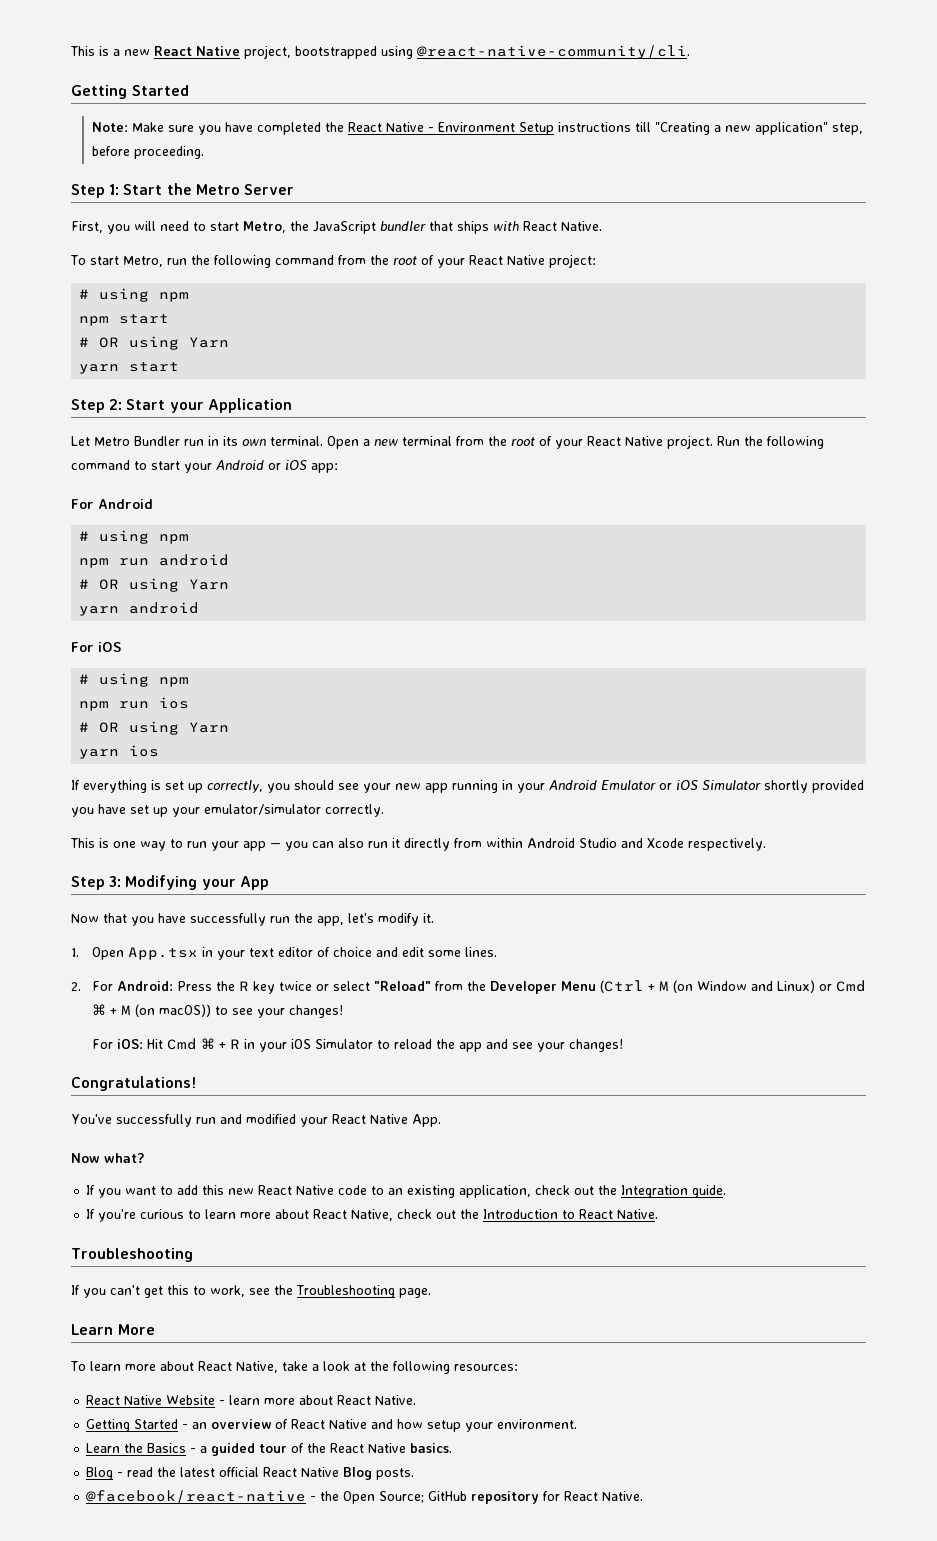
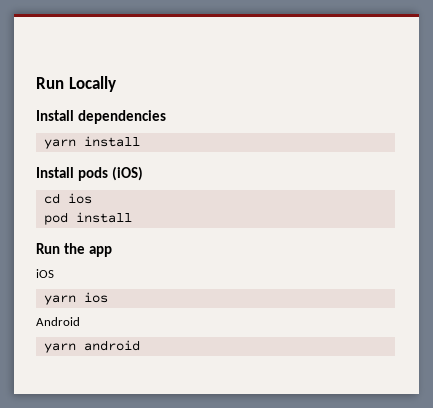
[70,45,690,59] [71,85,189,99] [91,122,863,135] [91,146,204,159] [71,183,294,198] [71,221,602,234] [70,254,596,268] [79,288,190,302] [79,314,170,326] [79,336,230,350] [79,362,180,374] [71,398,292,413] [71,435,824,449] [71,460,338,473] [71,499,153,509] [79,530,190,544] [79,554,230,568] [79,578,230,592] [79,602,200,616] [71,642,121,652] [79,673,190,687] [79,697,190,711] [79,721,230,735] [79,745,160,759] [71,780,864,793] [71,804,384,817] [70,838,766,851] [71,875,269,890] [71,913,434,926] [71,947,497,960] [71,980,866,994] [91,1004,343,1018] [91,1038,623,1052] [71,1076,196,1091] [71,1114,441,1127] [71,1153,145,1163] [86,1185,727,1198] [86,1209,659,1222] [71,1248,193,1262] [71,1285,431,1298] [71,1324,155,1335] [70,1361,518,1374] [86,1395,417,1405] [86,1419,578,1432] [86,1443,453,1456] [86,1467,415,1480] [86,1490,644,1504] This is a new React Native project, bootstrapped using @react-native-community/cli. // Getting Started // Note: Make sure you have completed the React Native - Environment Setup instructions till "Creating a new application" step, before proceeding. // Step 1: Start the Metro Server // First, you will need to start Metro, the JavaScript bundler that ships with React Native. // To start Metro, run the following command from the root of your React Native project: // # using npm // npm start // # OR using Yarn // yarn start // Step 2: Start your Application // Let Metro Bundler run in its own terminal. Open a new terminal from the root of your React Native project. Run the following command to start your Android or iOS app: // For Android // # using npm // npm run android // # OR using Yarn // yarn android // For iOS // # using npm // npm run ios // # OR using Yarn // yarn ios // If everything is set up correctly, you should see your new app running in your Android Emulator or iOS Simulator shortly provided you have set up your emulator/simulator correctly. // This is one way to run your app — you can also run it directly from within Android Studio and Xcode respectively. // Step 3: Modifying your App // Now that you have successfully run the app, let's modify it. // 1. Open App.tsx in your text editor of choice and edit some lines. // 2. For Android: Press the R key twice or select "Reload" from the Developer Menu (Ctrl + M (on Window and Linux) or Cmd ⌘ + M (on macOS)) to see your changes! // For iOS: Hit Cmd ⌘ + R in your iOS Simulator to reload the app and see your changes! // Congratulations! // You've successfully run and modified your React Native App. // Now what? // If you want to add this new React Native code to an existing application, check out the Integration guide. // If you're curious to learn more about React Native, check out the Introduction to React Native. // Troubleshooting // If you can't get this to work, see the Troubleshooting page. // Learn More // To learn more about React Native, take a look at the following resources: // React Native Website - learn more about React Native. // Getting Started - an overview of React Native and how setup your environment. // Learn the Basics - a guided tour of the React Native basics. // Blog - read the latest official React Native Blog posts. // @facebook/react-native - the Open Source; GitHub repository for React Native. -> [36,76,116,92] [36,110,166,124] [43,136,140,149] [36,166,143,181] [43,193,92,204] [43,212,132,225] [36,243,112,257] [36,269,54,278] [43,292,108,305] [36,317,80,326] [43,340,140,353] Run Locally // Install dependencies // yarn install // Install pods (iOS) // cd ios // pod install // Run the app // iOS // yarn ios // Android // yarn android

